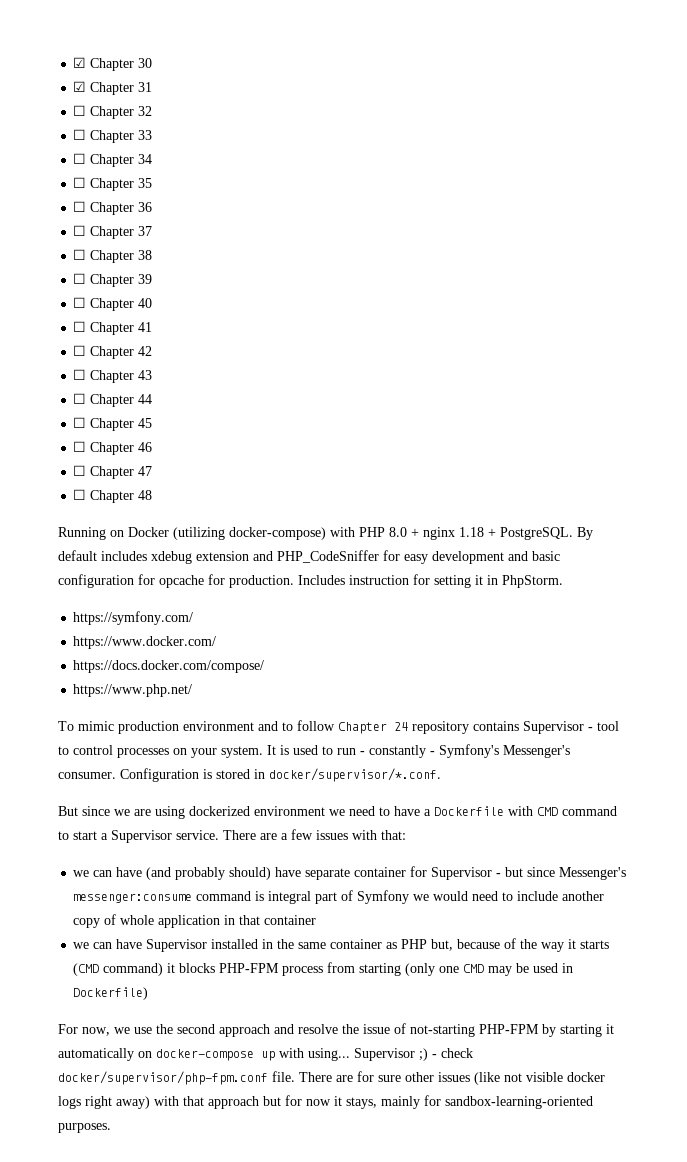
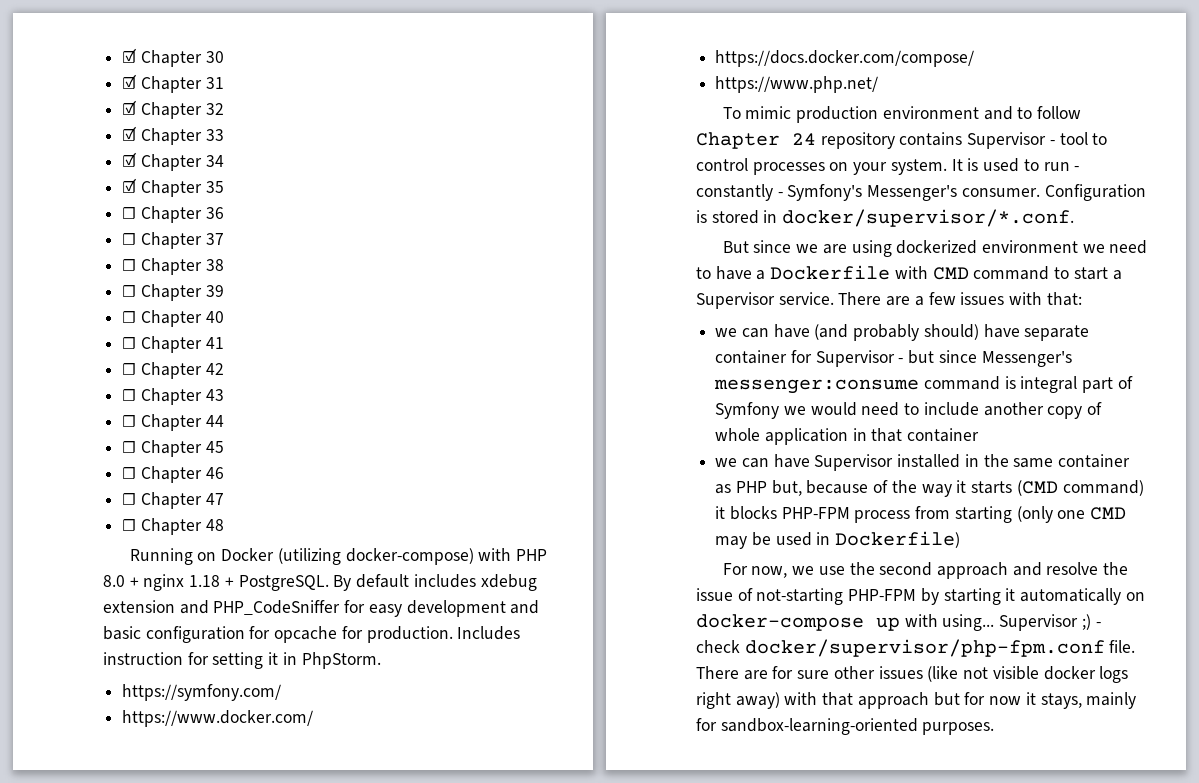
[73,105,87,116] ☐ -> [122,100,138,115] ☑
[73,129,87,140] ☐ -> [122,126,138,141] ☑
[73,153,87,164] ☐ -> [122,152,138,167] ☑
[73,177,87,188] ☐ -> [122,178,138,193] ☑

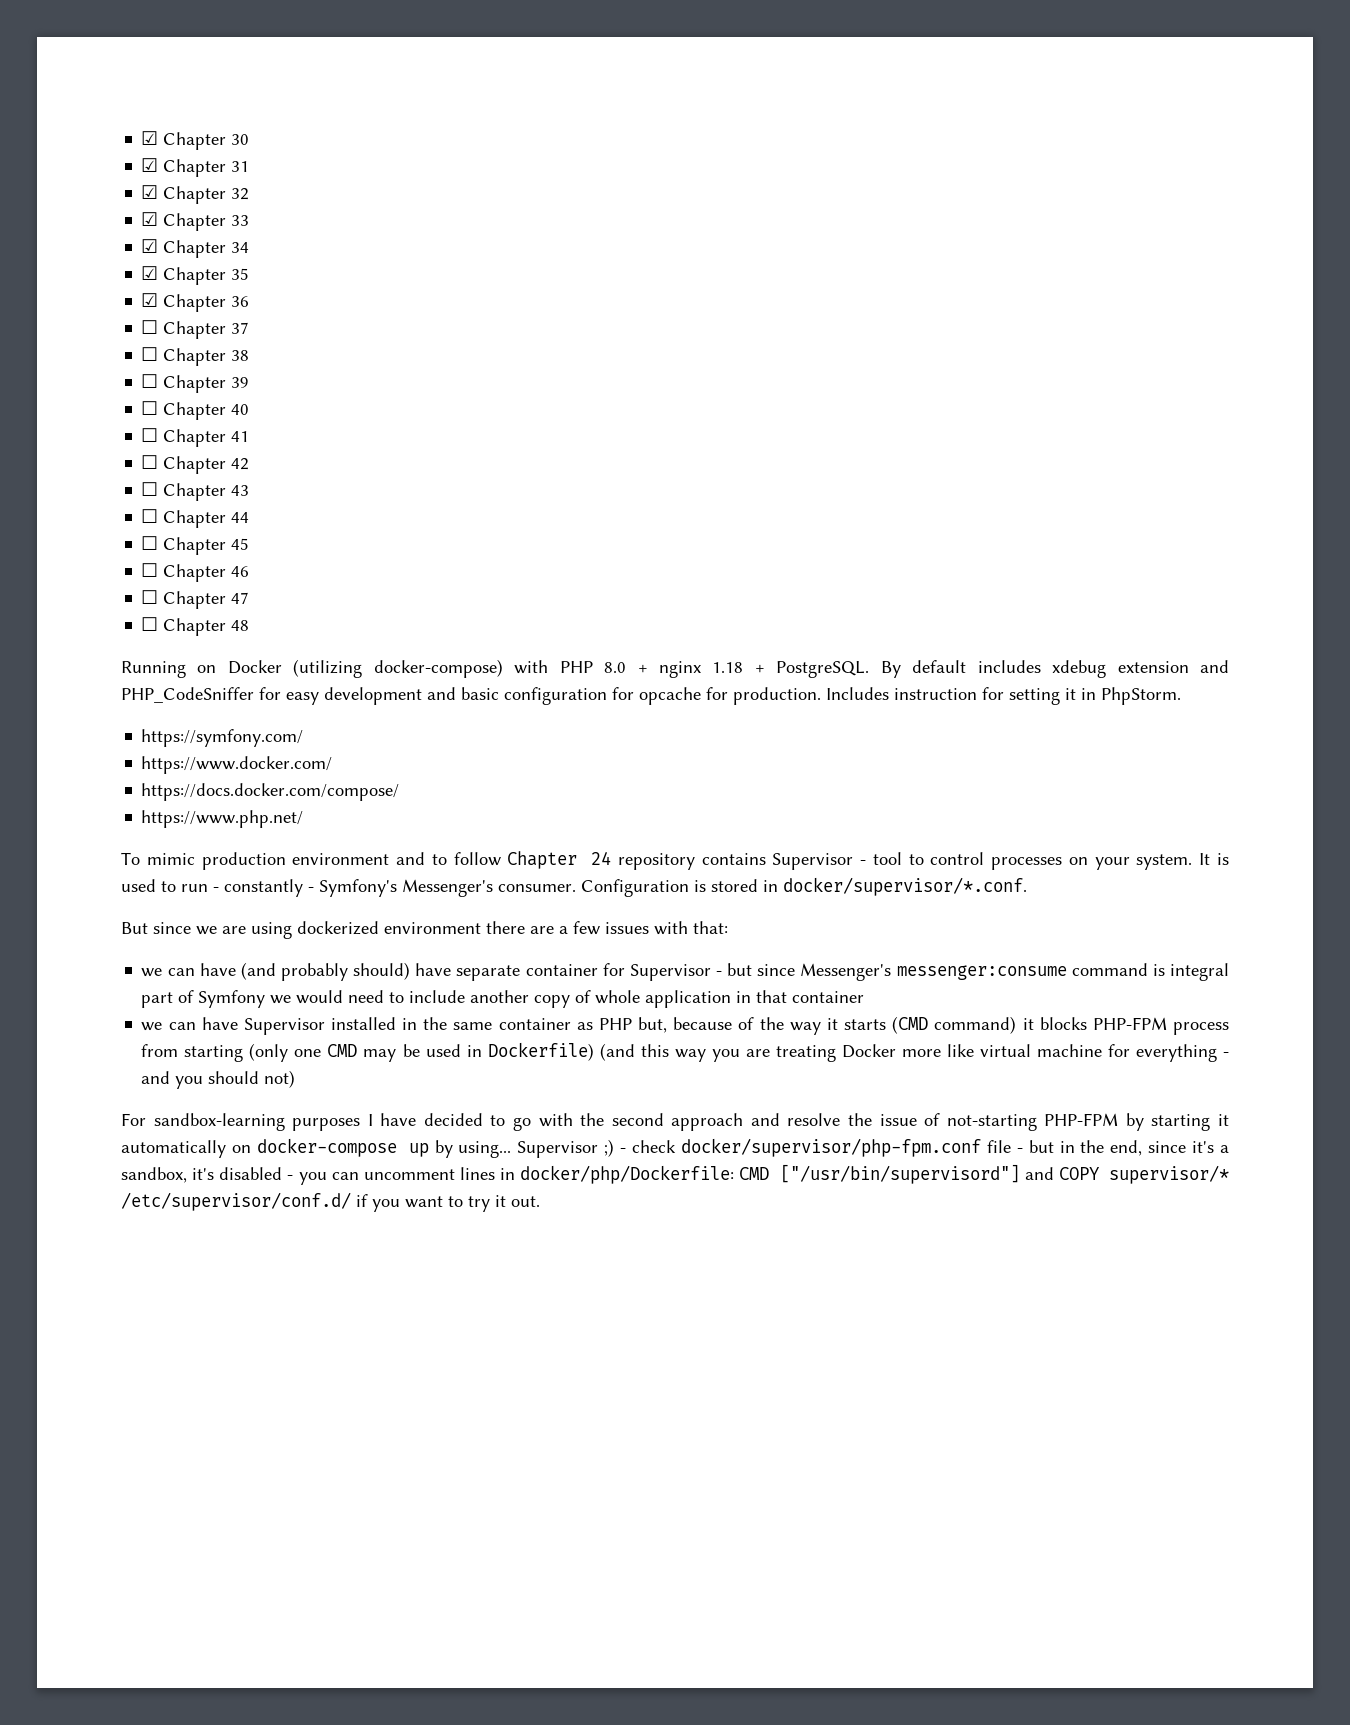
[122,207,137,219] ☐ -> [141,293,159,307] ☑
[1082,240,1148,254] [696,265,1122,280] [696,292,882,309] we need to have a Dockerfile with CMD command to start a Supervisor service. There -> [486,921,525,934] there
[722,563,845,578] // For now, we use -> [599,1043,1229,1062] [141,1070,296,1089] [121,1113,573,1131] (and this way you are treating Docker more like virtual machine for everything - and you should not) // For sandbox-learning purposes I have decided to go with
[904,614,938,627] with -> [434,1140,453,1158] by
[1109,640,1136,653] [696,666,1129,683] [696,692,1137,709] [696,718,995,735] file. There are for sure other issues (like not visible docker logs right away) with that approach but for now it stays, mainly for sandbox-learning-oriented purposes. -> [986,1140,1229,1156] [121,1164,1229,1185] [121,1192,540,1212] file - but in the end, since it's a sandbox, it's disabled - you can uncomment lines in docker/php/Dockerfile: CMD ["/usr/bin/supervisord"] and COPY supervisor/* /etc/supervisor/conf.d/ if you want to try it out.

